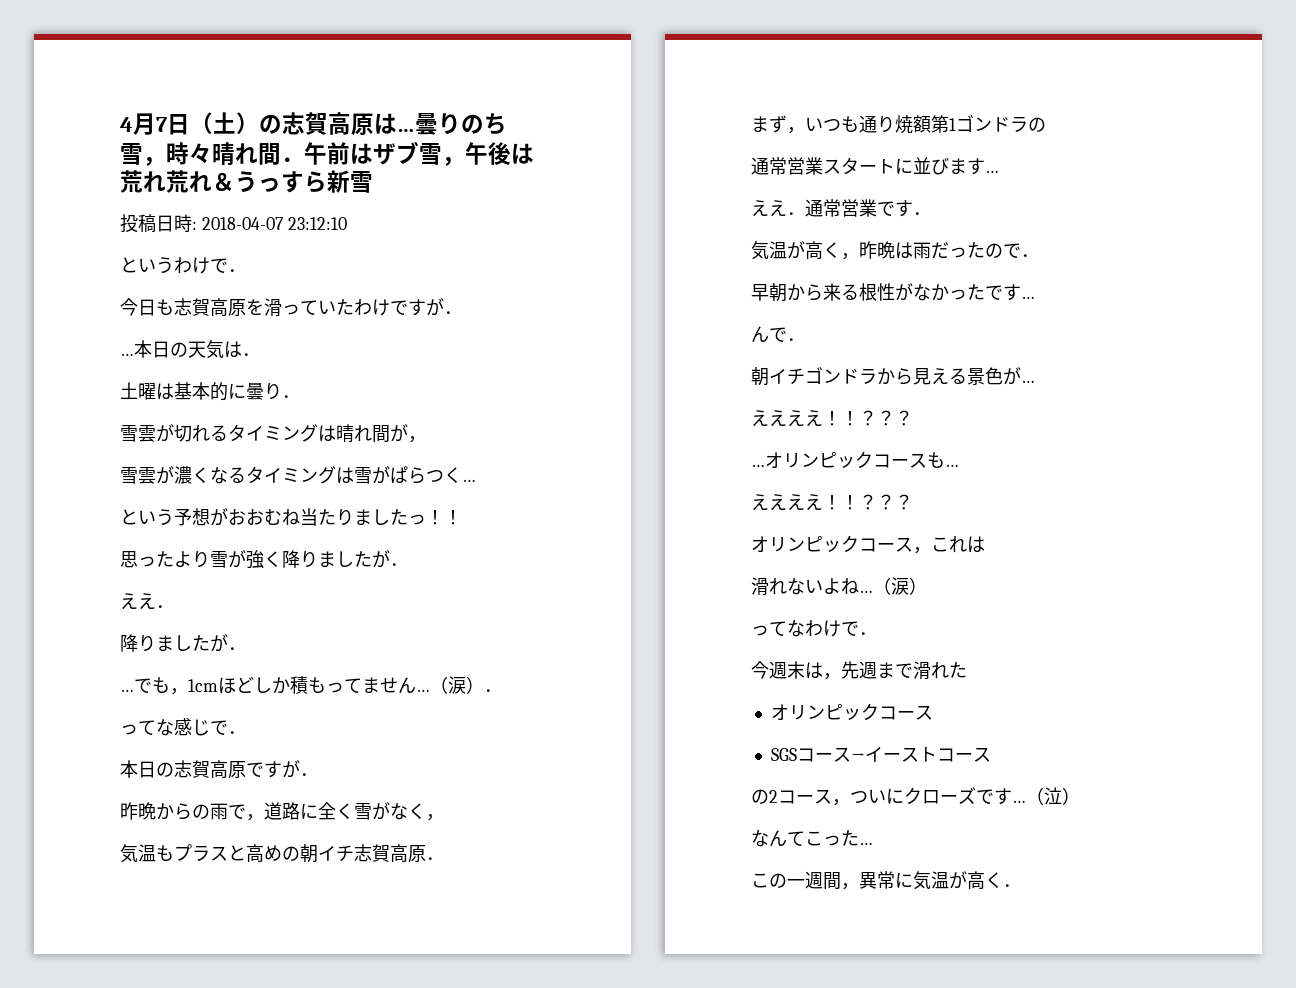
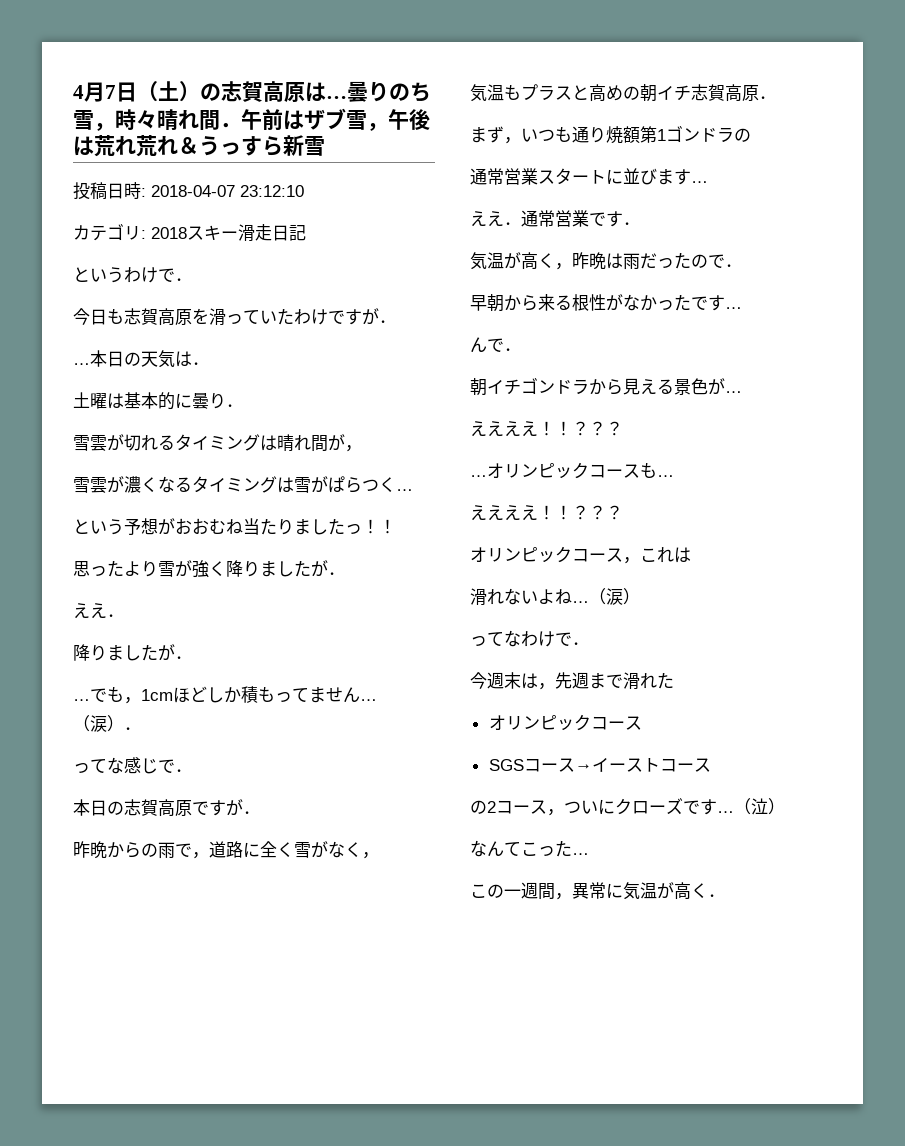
(347, 223) none -> [73,223,306,241] // カテゴリ: 2018スキー滑走日記

